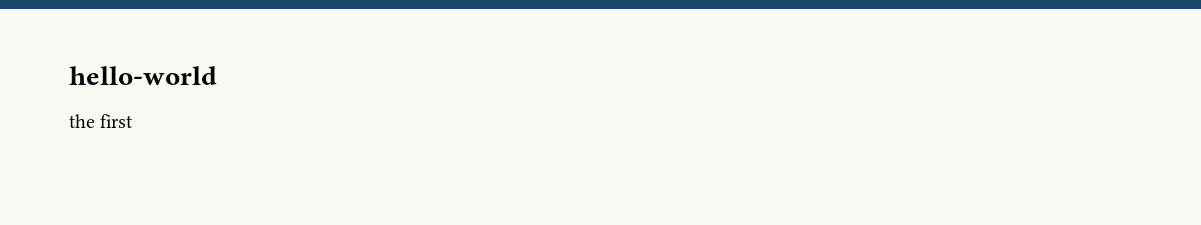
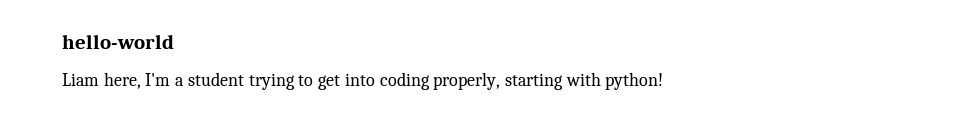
[69,114,134,128] the first -> [62,72,664,90] Liam here, I'm a student trying to get into coding properly, starting with python!

